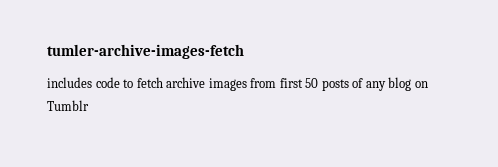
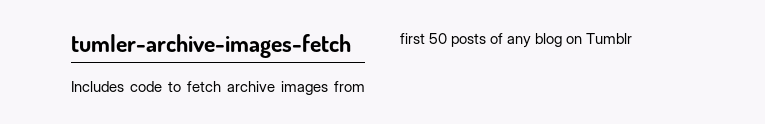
[47,77,92,88] includes -> [71,81,124,92] Includes

